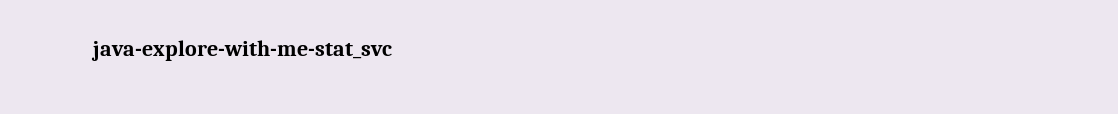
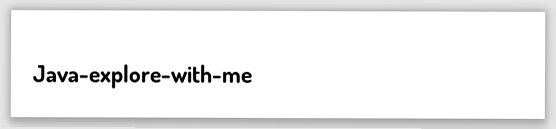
[91,40,392,61] java-explore-with-me-stat_svc -> [32,64,252,89] Java-explore-with-me

